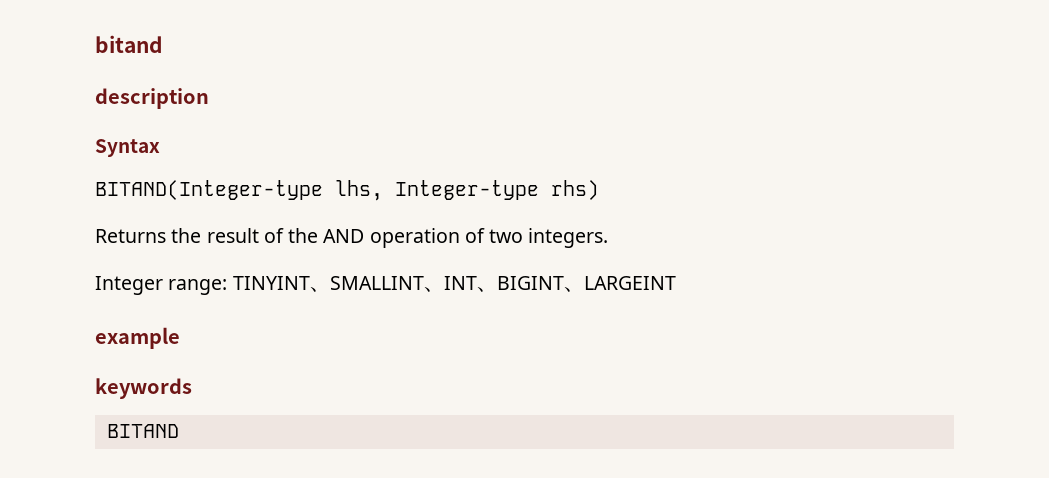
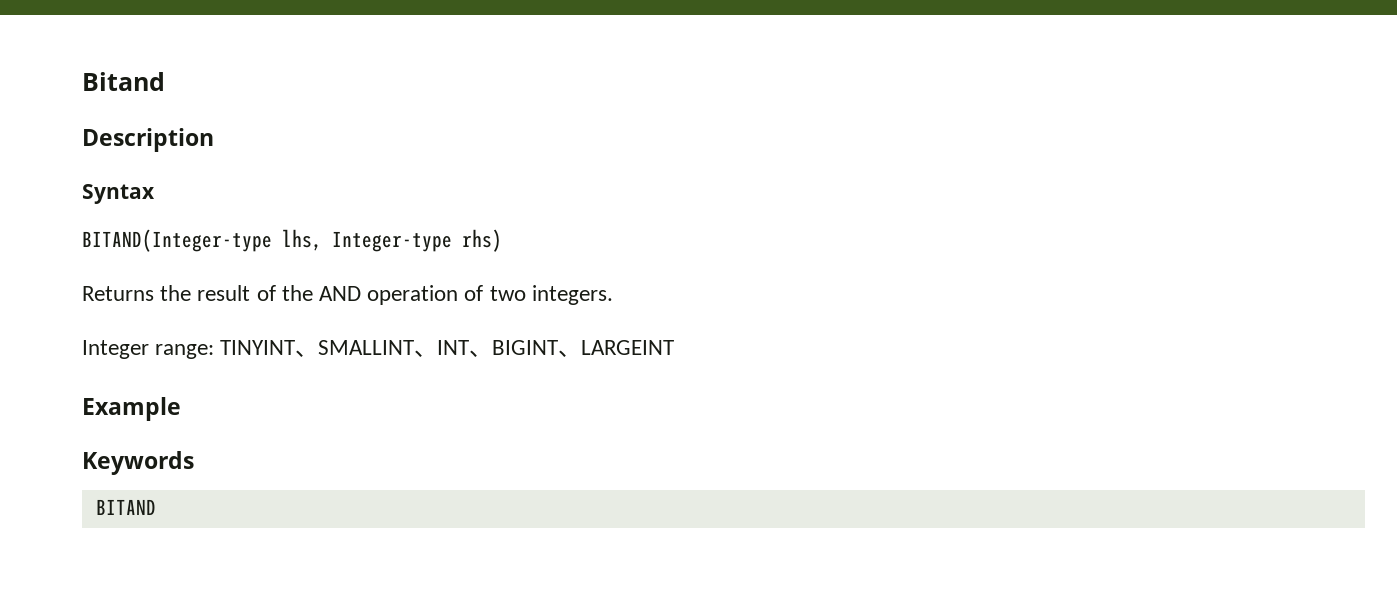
[95,35,163,53] [95,88,209,109] bitand // description -> [82,72,165,91] [82,128,214,152] Bitand // Description
[95,327,180,349] [95,378,192,399] example // keywords -> [82,397,181,421] [82,451,194,475] Example // Keywords

